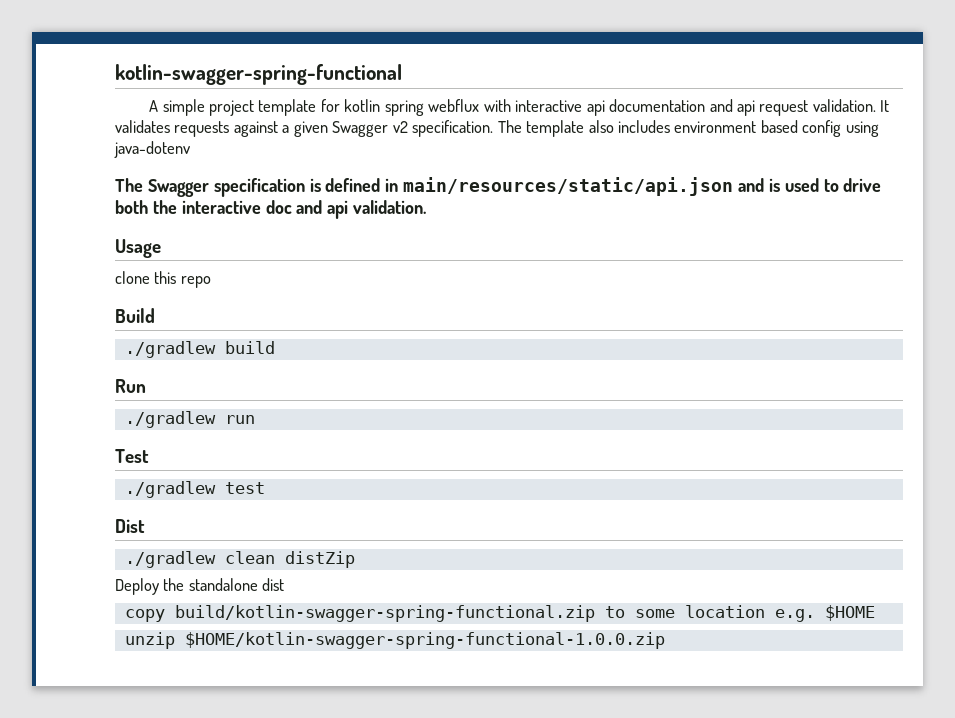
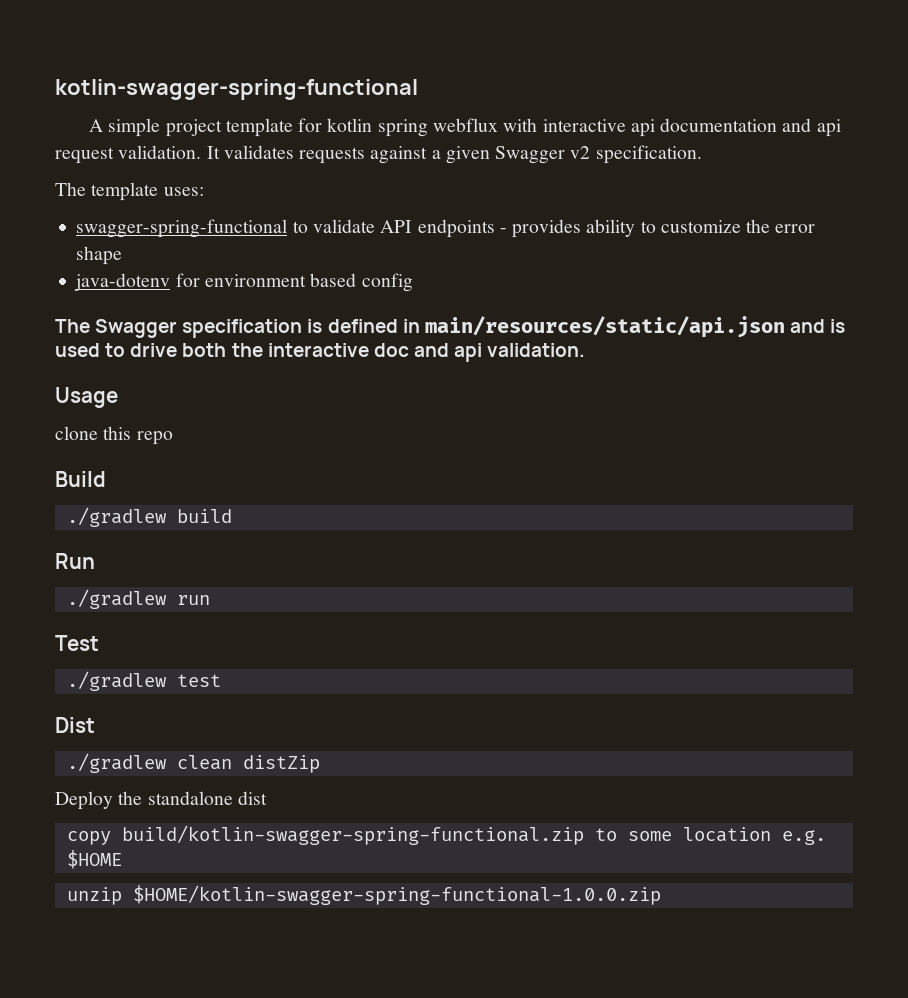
(494, 128) none -> (702, 154) //
[588,120,671,133] also includes -> [163,187,204,196] [76,219,816,238] [76,246,123,265] [74,273,200,291] uses: // swagger-spring-functional to validate API endpoints - provides ability to customize the error shape // java-dotenv for
[845,121,879,137] [114,141,190,158] using java-dotenv -> (413, 282) none

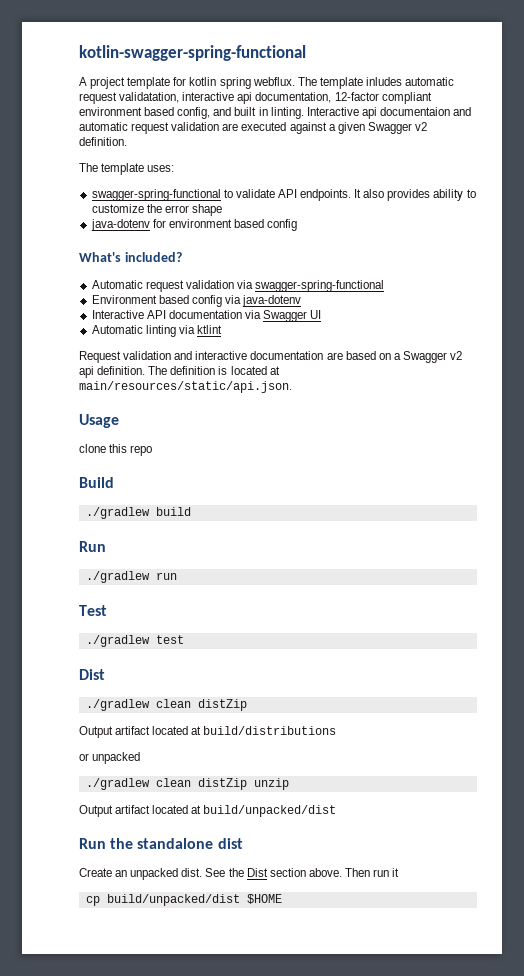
[108,118,161,137] simple -> (87, 81) none
[433,118,841,137] [55,145,366,164] webflux with interactive api documentation and api request validation. It validates requests -> [252,77,455,89] [79,92,432,104] [79,107,472,119] [79,122,287,134] webflux. The template inludes automatic request validatation, interactive api documentation, 12-factor compliant environment based config, and built in linting. Interactive api documentaion and automatic request validation are executed
[595,145,702,164] specification. -> [79,137,127,146] definition.
[417,219,507,238] endpoints - -> [300,189,385,201] endpoints. It also
[55,316,846,338] [55,343,586,362] The Swagger specification is defined in main/resources/static/api.json and is used to drive both the interactive doc and api validation. -> [79,252,182,262] [91,280,385,292] [91,295,302,307] [91,310,322,322] [91,325,222,337] [79,351,463,363] [79,366,280,378] [79,381,292,393] What's included? // Automatic request validation via swagger-spring-functional // Environment based config via java-dotenv // Interactive API documentation via Swagger UI // Automatic linting via ktlint // Request validation and interactive documentation are based on a Swagger v2 api definition. The definition is located at main/resources/static/api.json.
[55,791,267,810] [66,825,826,845] Deploy the standalone dist // copy build/kotlin-swagger-spring-functional.zip to some location e.g. -> [79,726,337,738] [79,752,141,764] [85,778,289,790] [79,805,337,817] [79,838,243,849] [79,868,400,880] [85,894,240,906] Output artifact located at build/distributions // or unpacked // ./gradlew clean distZip unzip // Output artifact located at build/unpacked/dist // Run the standalone dist // Create an unpacked dist. See the Dist section above. Then run it // cp build/unpacked/dist
[66,885,661,905] // unzip $HOME/kotlin-swagger-spring-functional-1.0.0.zip -> (282, 899) none

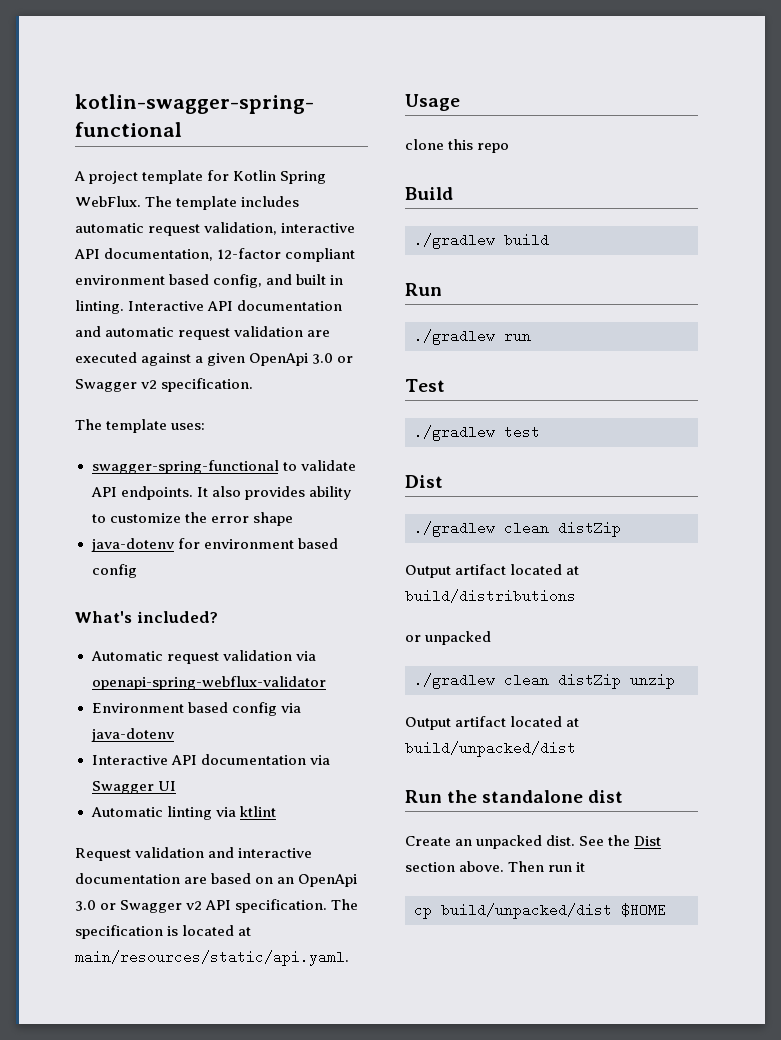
[189,77,455,89] [79,92,253,104] kotlin spring webflux. The template inludes automatic request validatation, interactive api -> [233,170,327,184] [75,196,300,210] [75,222,356,236] [74,249,100,259] Kotlin Spring WebFlux. The template includes automatic request validation, interactive API
[361,107,450,119] api documentaion -> [207,300,343,311] API documentation
[367,122,427,134] [79,137,127,146] Swagger v2 definition. -> [249,353,354,366] [75,378,254,392] OpenApi 3.0 or Swagger v2 specification.
[255,280,385,292] swagger-spring-functional -> [91,676,326,690] openapi-spring-webflux-validator
[393,351,463,363] [79,366,216,378] a Swagger v2 api definition. The definition -> [277,874,358,887] [75,899,359,913] [75,925,163,939] an OpenApi 3.0 or Swagger v2 API specification. The specification
[79,381,292,393] main/resources/static/api.json. -> [75,950,349,966] main/resources/static/api.yaml.

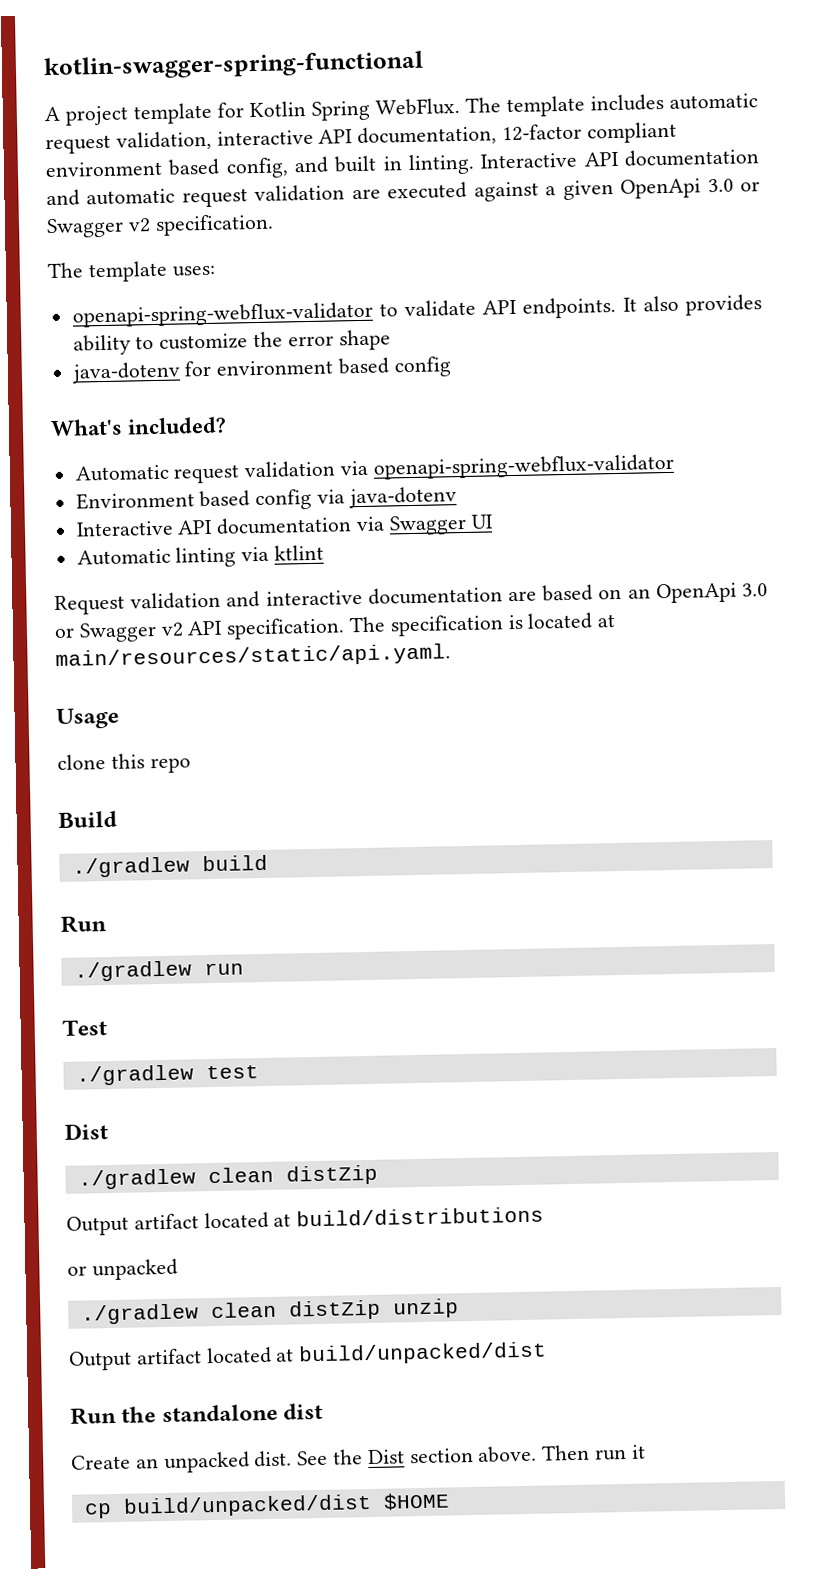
[91,460,279,474] swagger-spring-functional -> [71,301,373,328] openapi-spring-webflux-validator

